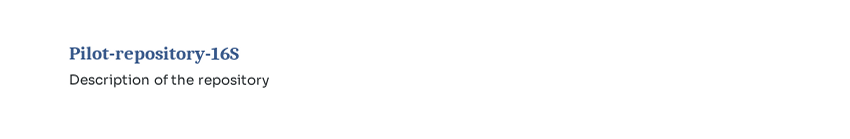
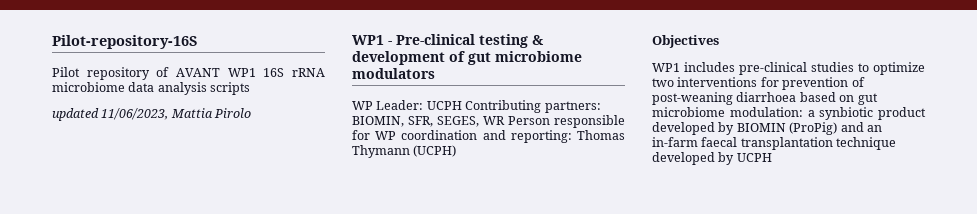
[68,74,269,88] Description of the repository -> [52,67,325,80] [52,82,251,95] [52,108,252,121] [352,34,544,48] [352,51,582,65] [352,68,435,79] [352,100,601,113] [352,115,625,128] [352,130,625,143] [352,145,457,158] [652,35,719,48] [652,62,925,75] [652,77,865,90] [652,92,878,105] [652,107,926,120] [652,122,882,135] [652,137,897,150] [652,152,772,165] Pilot repository of AVANT WP1 16S rRNA microbiome data analysis scripts // updated 11/06/2023, Mattia Pirolo // WP1 - Pre-clinical testing & development of gut microbiome modulators // WP Leader: UCPH Contributing partners: BIOMIN, SFR, SEGES, WR Person responsible for WP coordination and reporting: Thomas Thymann (UCPH) // Objectives // WP1 includes pre-clinical studies to optimize two interventions for prevention of post-weaning diarrhoea based on gut microbiome modulation: a synbiotic product developed by BIOMIN (ProPig) and an in-farm faecal transplantation technique developed by UCPH

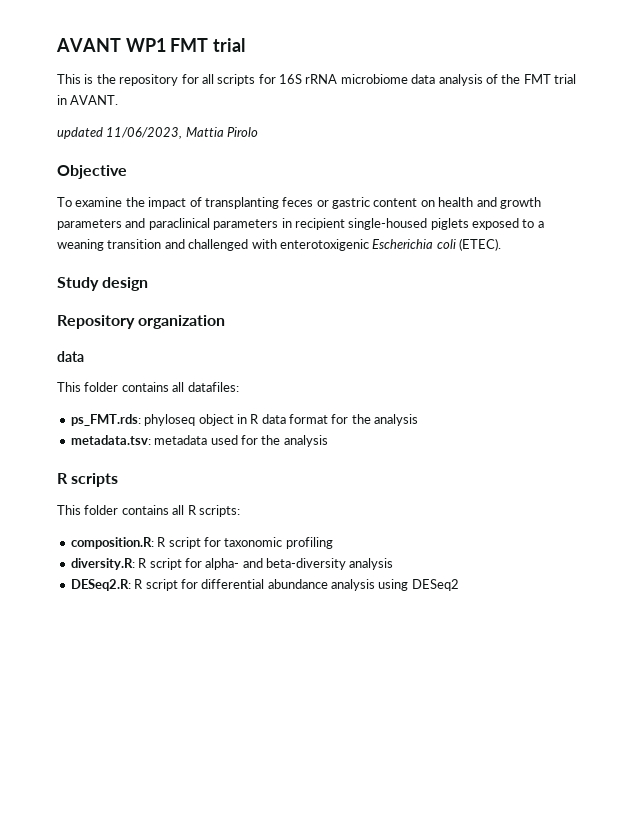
[52,35,198,49] [52,67,256,80] Pilot-repository-16S // Pilot repository of AVANT WP1 -> [56,38,246,52] [57,74,276,86] AVANT WP1 FMT trial // This is the repository for all scripts for
[210,82,251,95] [52,108,252,121] [352,34,544,48] [352,51,582,65] [352,68,435,79] [352,100,601,113] [352,115,625,128] [352,130,625,143] [352,145,457,158] [652,35,719,48] [652,62,925,75] [652,77,865,90] [652,92,878,105] [652,107,926,120] [652,122,882,135] [652,137,897,150] [652,152,772,165] scripts // updated 11/06/2023, Mattia Pirolo // WP1 - Pre-clinical testing & development of gut microbiome modulators // WP Leader: UCPH Contributing partners: BIOMIN, SFR, SEGES, WR Person responsible for WP coordination and reporting: Thomas Thymann (UCPH) // Objectives // WP1 includes pre-clinical studies to optimize two interventions for prevention of post-weaning diarrhoea based on gut microbiome modulation: a synbiotic product developed by BIOMIN (ProPig) and an in-farm faecal transplantation technique developed by UCPH -> [485,74,576,84] [57,95,119,105] [57,127,259,139] [57,165,127,179] [57,197,541,209] [57,218,544,230] [57,238,501,251] [57,277,149,291] [57,315,226,329] [57,351,84,362] [57,382,239,392] [70,414,419,426] [70,435,328,447] [57,473,119,487] [57,505,240,517] [70,537,333,549] [70,558,394,570] [70,579,459,591] of the FMT trial in AVANT. // updated 11/06/2023, Mattia Pirolo // Objective // To examine the impact of transplanting feces or gastric content on health and growth parameters and paraclinical parameters in recipient single-housed piglets exposed to a weaning transition and challenged with enterotoxigenic Escherichia coli (ETEC). // Study design // Repository organization // data // This folder contains all datafiles: // ps_FMT.rds: phyloseq object in R data format for the analysis // metadata.tsv: metadata used for the analysis // R scripts // This folder contains all R scripts: // composition.R: R script for taxonomic profiling // diversity.R: R script for alpha- and beta-diversity analysis // DESeq2.R: R script for differential abundance analysis using DESeq2

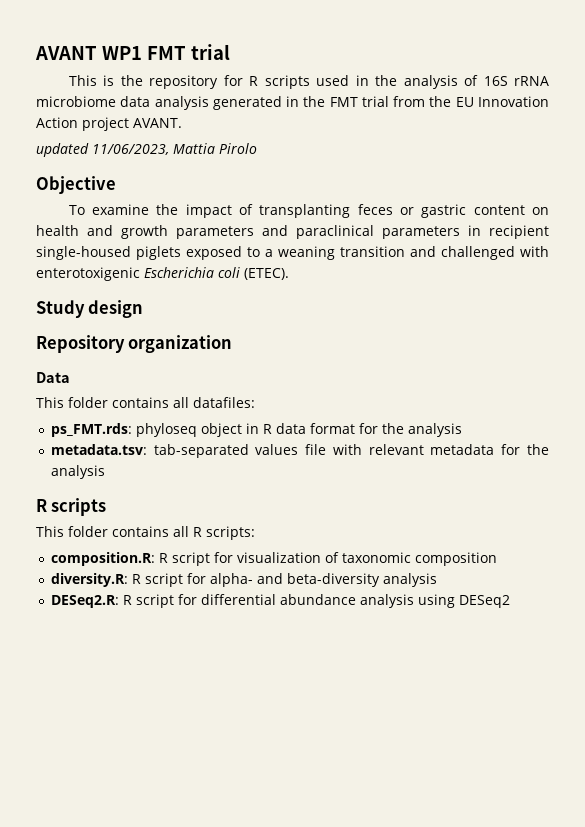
[201,74,276,86] all scripts for -> [249,75,479,89] R scripts used in the analysis of
[485,74,498,84] of -> [212,96,300,110] generated in
[57,95,67,105] in -> [393,96,549,107] [36,117,129,131] from the EU Innovation Action project
[57,351,84,362] data -> [36,372,70,383] Data
[154,435,238,445] metadata used -> [153,444,495,458] tab-separated values file with relevant metadata
[224,537,333,549] taxonomic profiling -> [236,552,497,566] visualization of taxonomic composition

